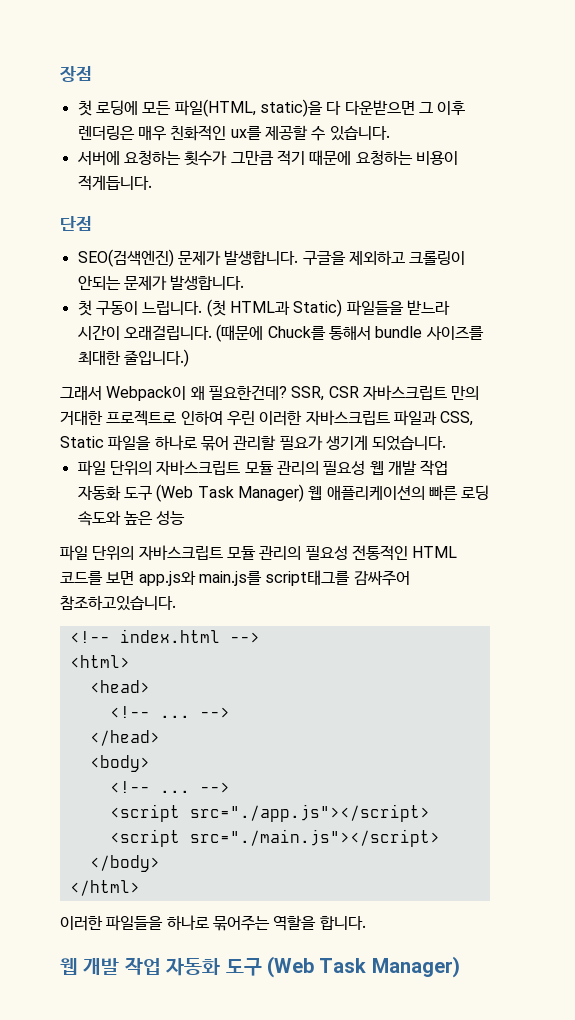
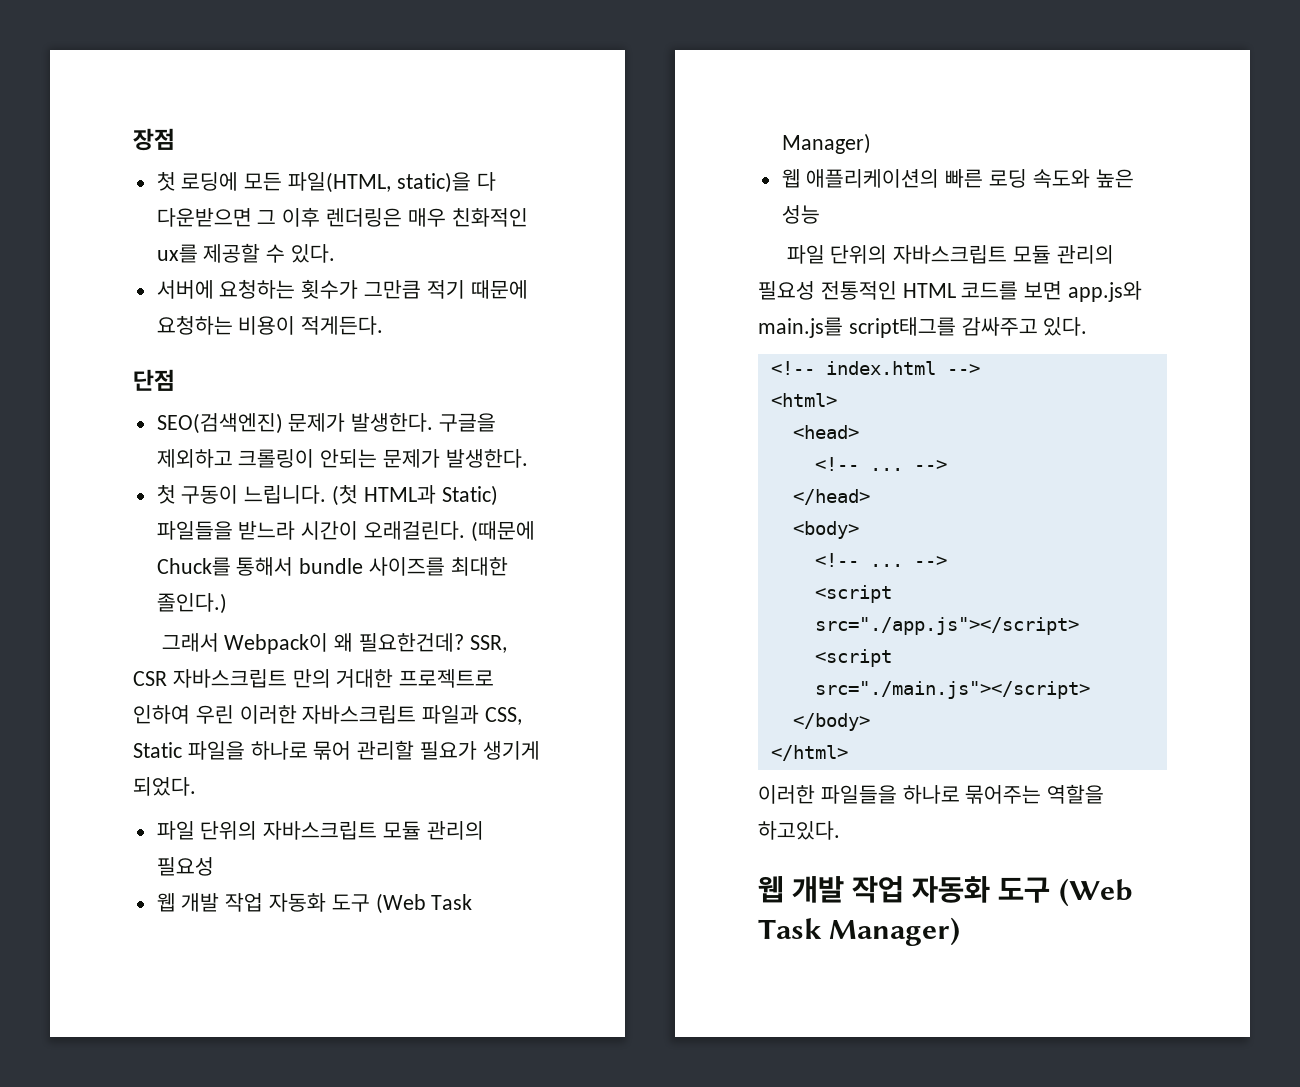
[329,126,390,141] 있습니다. -> [291,244,336,263] 있다.
[77,175,152,191] 적게듭니다. -> [301,316,384,335] 적게든다.
[224,250,299,265] 발생합니다. -> [351,413,434,432] 발생한다.
[170,275,245,290] 발생합니다. -> [445,449,528,468] 발생한다.
[123,325,212,340] 오래걸립니다. -> [364,521,466,540] 오래걸린다.
[123,349,189,367] 줄입니다.) -> [156,593,227,614] 졸인다.)
[372,435,447,451] [77,460,449,476] [77,484,304,502] 되었습니다. // 파일 단위의 자바스크립트 모듈 관리의 필요성 웹 개발 작업 자동화 도구 (Web Task Manager) -> [133,777,196,796] [156,821,484,840] [156,857,214,876] [156,893,473,914] [781,133,871,154] 되었다. // 파일 단위의 자바스크립트 모듈 관리의 필요성 // 웹 개발 작업 자동화 도구 (Web Task Manager) //
[353,570,410,586] [60,595,176,611] 감싸주어 참조하고있습니다. -> [961,317,1088,336] 감싸주고 있다.
[319,916,366,930] 합니다. -> [758,821,840,840] 하고있다.

